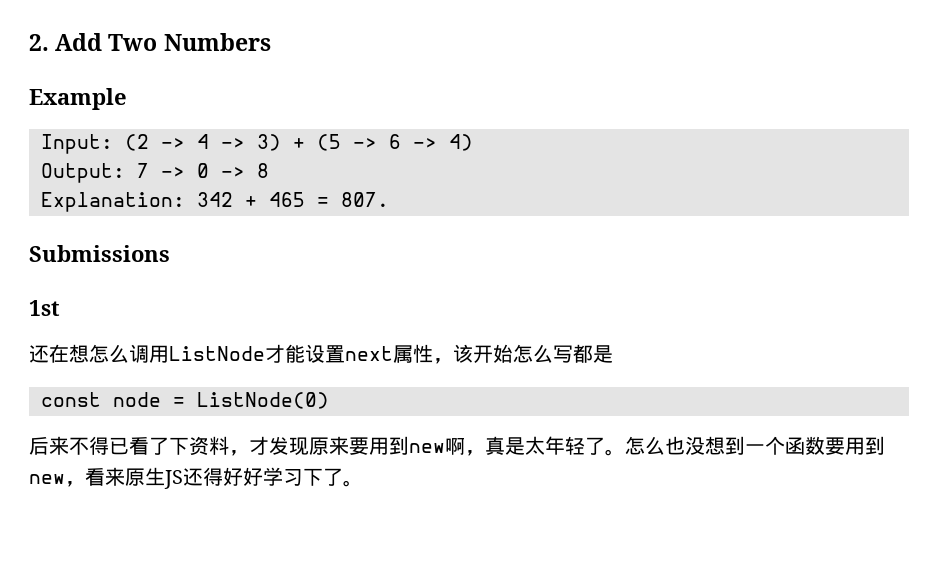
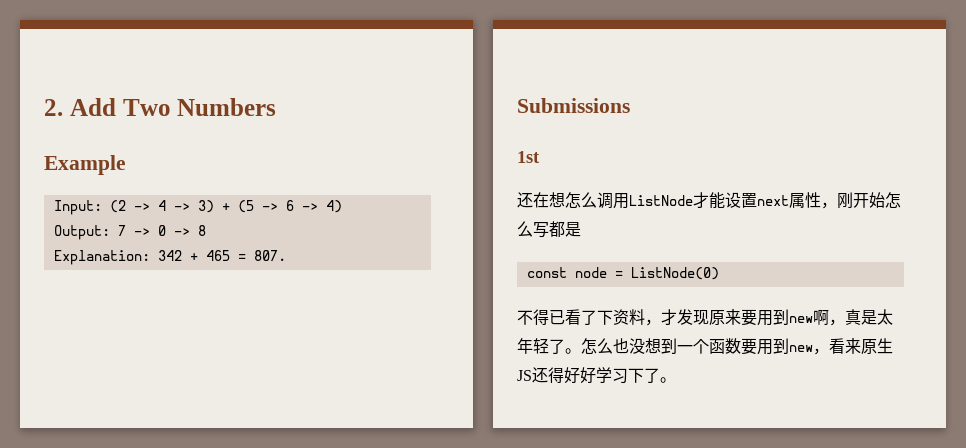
[453,344,473,363] 该 -> [837,192,853,209] 刚
[29,436,69,455] 后来 -> (719, 273) none

